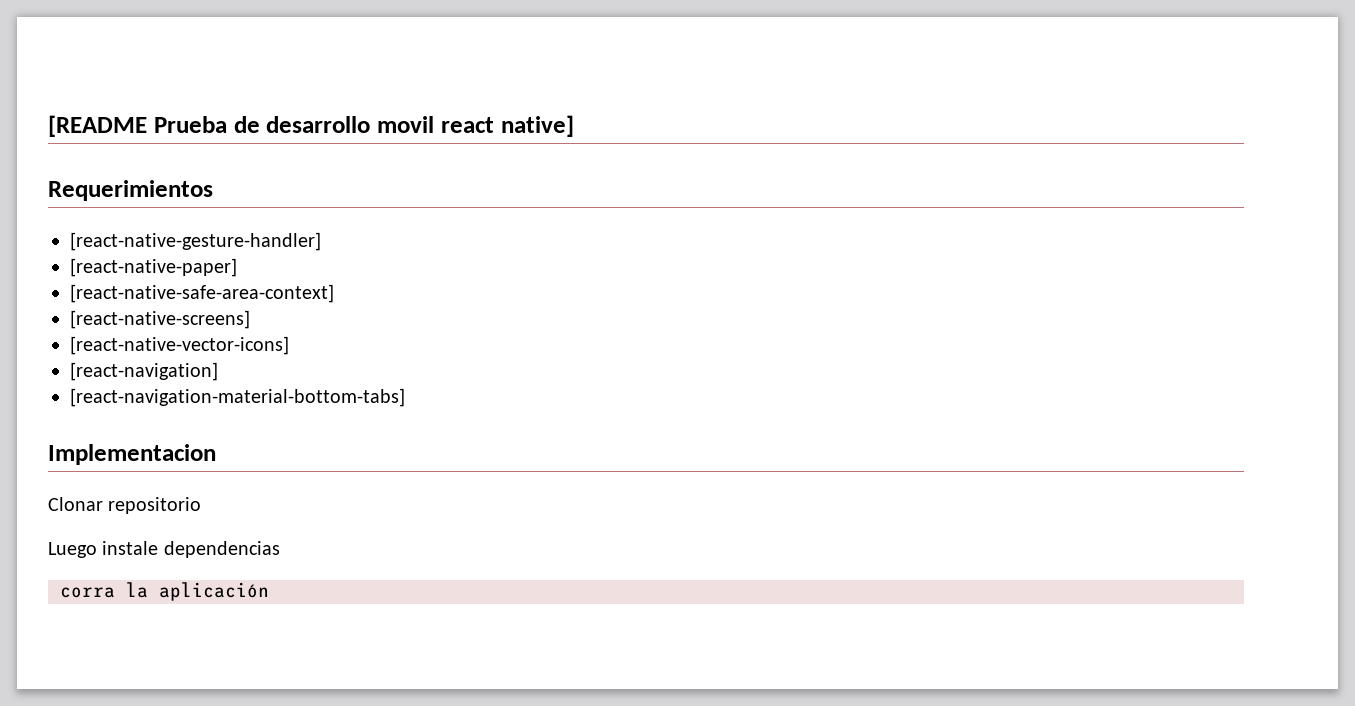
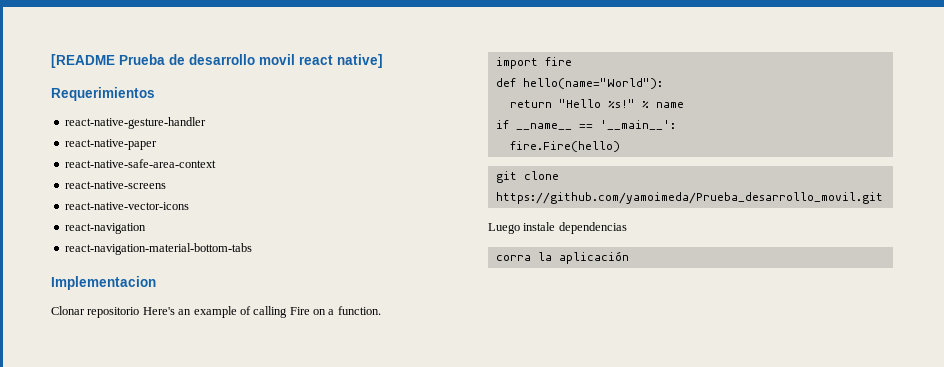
[70,232,321,251] [70,258,237,277] [70,284,334,303] [70,310,250,329] [70,336,289,355] [70,362,218,381] [70,388,405,407] [48,444,216,465] [48,497,202,514] [react-native-gesture-handler] // [react-native-paper] // [react-native-safe-area-context] // [react-native-screens] // [react-native-vector-icons] // [react-navigation] // [react-navigation-material-bottom-tabs] // Implementacion // Clonar repositorio -> [64,117,206,129] [64,139,157,150] [64,159,216,168] [64,181,166,189] [64,202,189,210] [64,223,146,234] [64,243,252,255] [51,276,156,290] [51,306,381,318] [495,57,572,69] [495,78,663,89] [509,99,684,108] [495,120,676,130] [509,141,620,152] [495,171,559,183] [495,192,883,204] react-native-gesture-handler // react-native-paper // react-native-safe-area-context // react-native-screens // react-native-vector-icons // react-navigation // react-navigation-material-bottom-tabs // Implementacion // Clonar repositorio Here's an example of calling Fire on a function. // import fire // def hello(name="World"): // return "Hello %s!" % name // if __name__ == '__main__': // fire.Fire(hello) // git clone https://github.com/yamoimeda/Prueba_desarrollo_movil.git

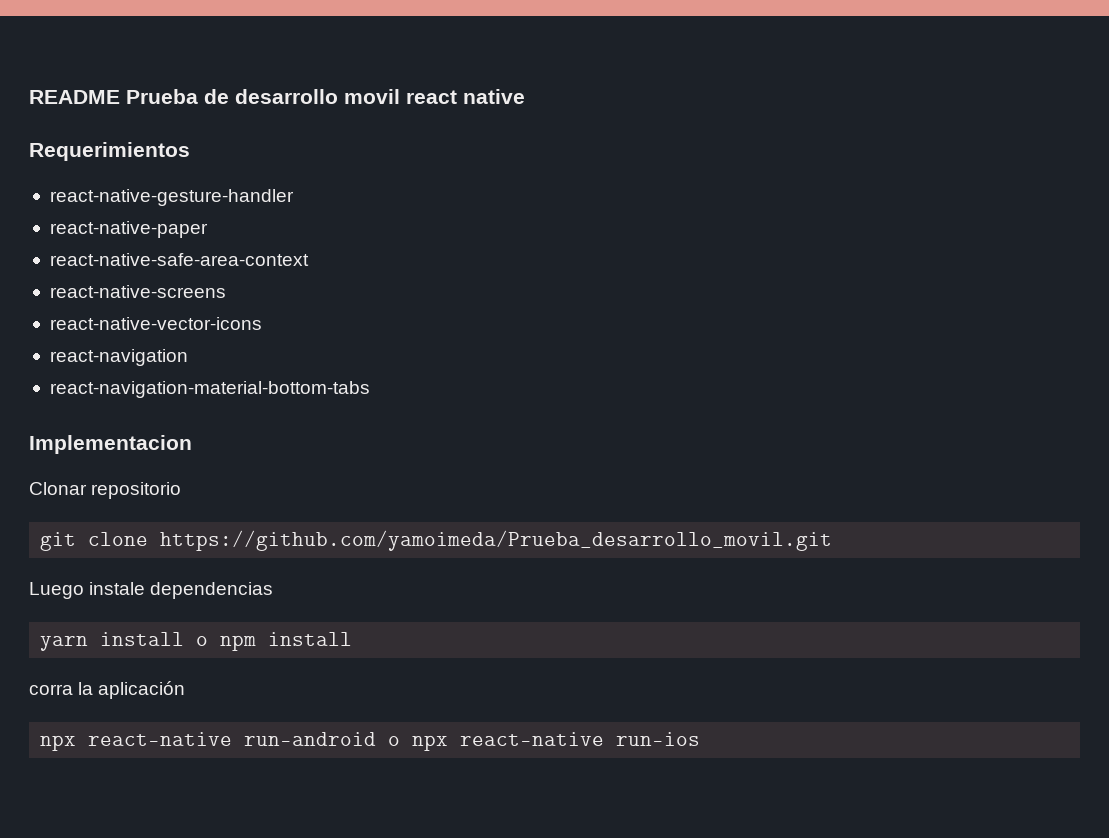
[51,54,115,68] [README -> [29,90,120,104] README
[337,54,383,68] native] -> [463,89,525,104] native
[142,306,381,318] [495,57,572,69] [495,78,663,89] [509,99,684,108] [495,120,676,130] [509,141,620,152] Here's an example of calling Fire on a function. // import fire // def hello(name="World"): // return "Hello %s!" % name // if __name__ == '__main__': // fire.Fire(hello) -> (182, 490) none
[495,251,629,264] corra la aplicación -> [40,632,353,651] [29,681,186,699] [40,732,701,751] yarn install o npm install // corra la aplicación // npx react-native run-android o npx react-native run-ios

